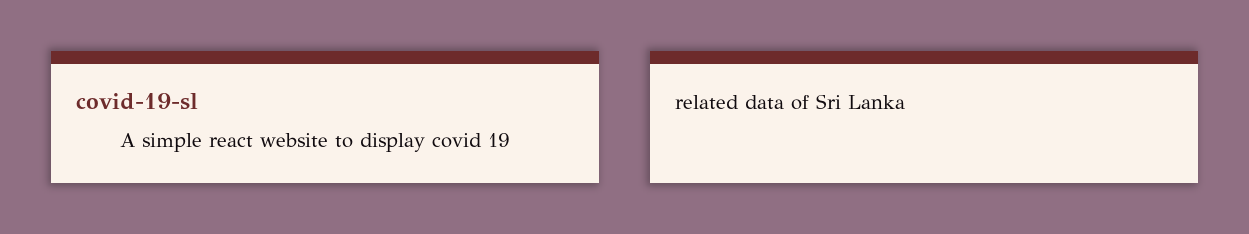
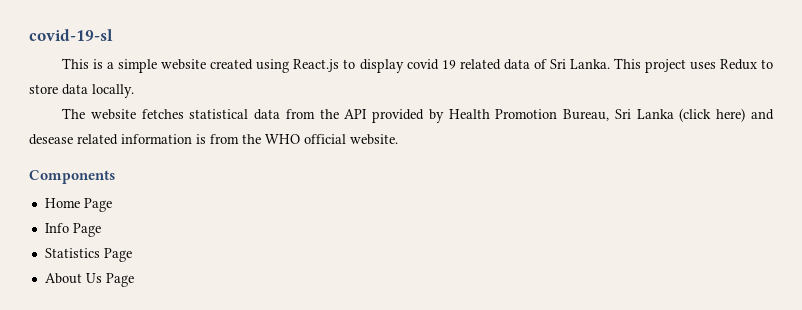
[119,133,328,152] A simple react website -> [62,58,340,73] This is a simple website created using React.js
[848,95,905,109] Lanka -> [569,58,774,73] [29,84,134,98] [62,108,774,123] [29,134,398,145] [29,170,115,184] [44,198,112,212] [44,223,101,237] [44,248,132,262] [44,273,134,287] Lanka. This project uses Redux to store data locally. // The website fetches statistical data from the API provided by Health Promotion Bureau, Sri Lanka (click here) and desease related information is from the WHO official website. // Components // Home Page // Info Page // Statistics Page // About Us Page

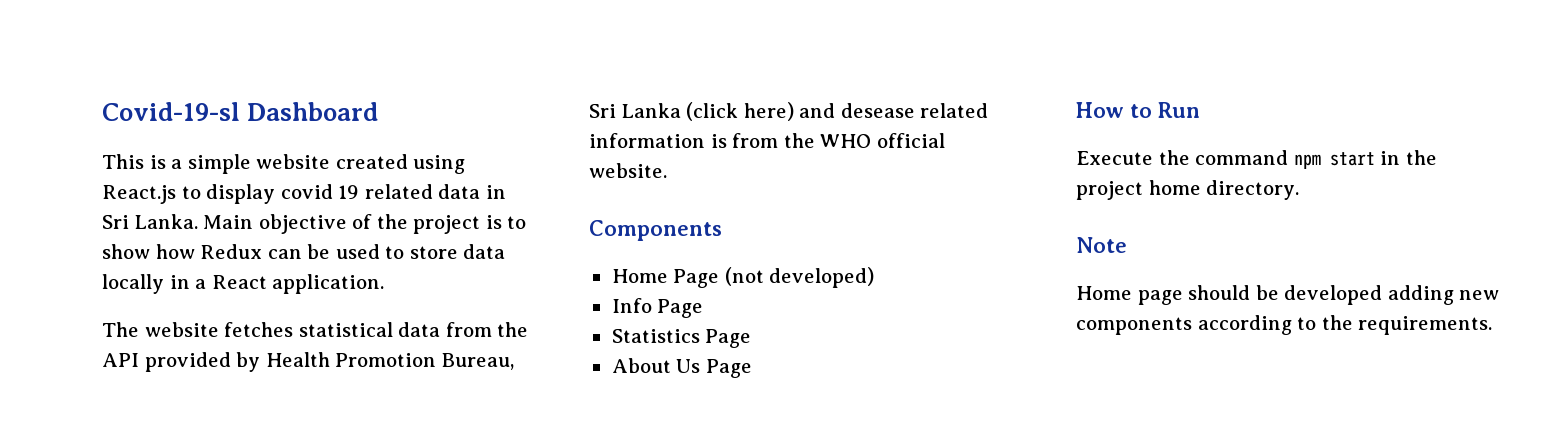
[29,29,113,41] covid-19-sl -> [102,102,379,121] Covid-19-sl Dashboard
[533,59,547,69] of -> [485,185,506,199] in
[613,58,774,73] [29,84,134,98] This project uses Redux to store data locally. -> [203,214,527,234] [102,244,506,259] [102,274,385,294] Main objective of the project is to show how Redux can be used to store data locally in a React application.
(112, 205) none -> [724,267,875,288] (not developed)
(134, 280) none -> [1076,102,1200,118] [1076,150,1437,169] [1076,180,1300,200] [1076,237,1127,253] [1076,285,1500,305] [1076,315,1493,335] // How to Run // Execute the command npm start in the project home directory. // Note // Home page should be developed adding new components according to the requirements.

